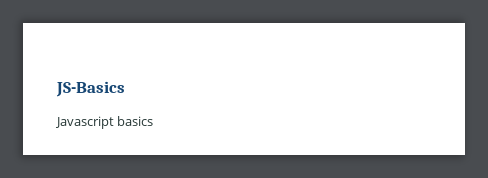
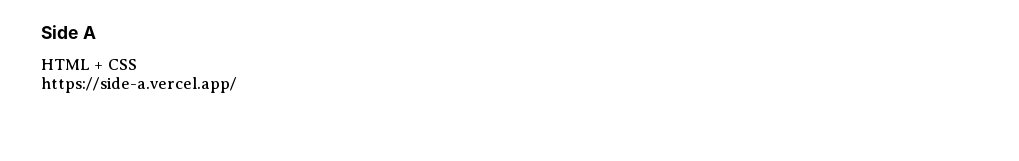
[56,81,125,97] [55,116,154,129] JS-Basics // Javascript basics -> [41,25,96,39] [41,59,137,70] [41,77,237,93] Side A // HTML + CSS // https://side-a.vercel.app/

